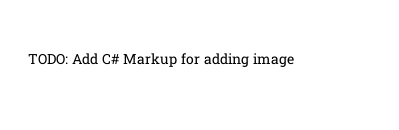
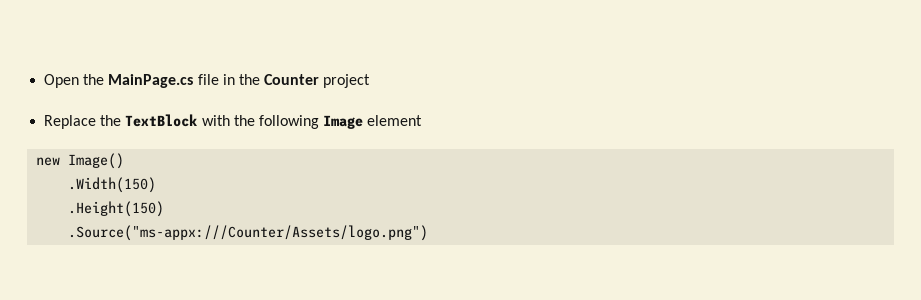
[28,53,294,67] TODO: Add C# Markup for adding image -> [44,74,371,88] [44,114,423,129] [36,153,125,169] [68,177,157,193] [68,201,165,217] [68,225,429,241] Open the MainPage.cs file in the Counter project // Replace the TextBlock with the following Image element // new Image() // .Width(150) // .Height(150) // .Source("ms-appx:///Counter/Assets/logo.png")

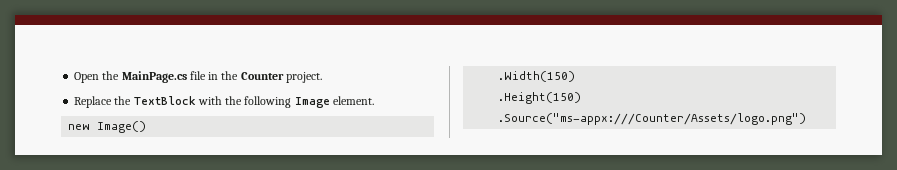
[323,74,371,88] project -> [285,72,322,83] project.
[367,115,423,126] element -> [332,96,374,105] element.

